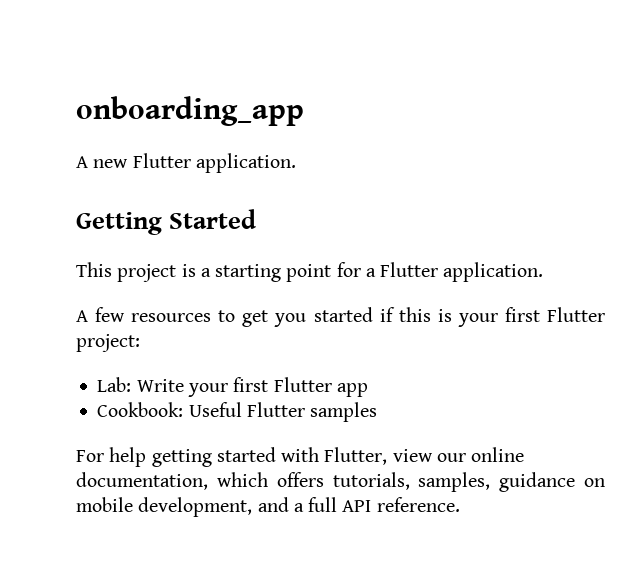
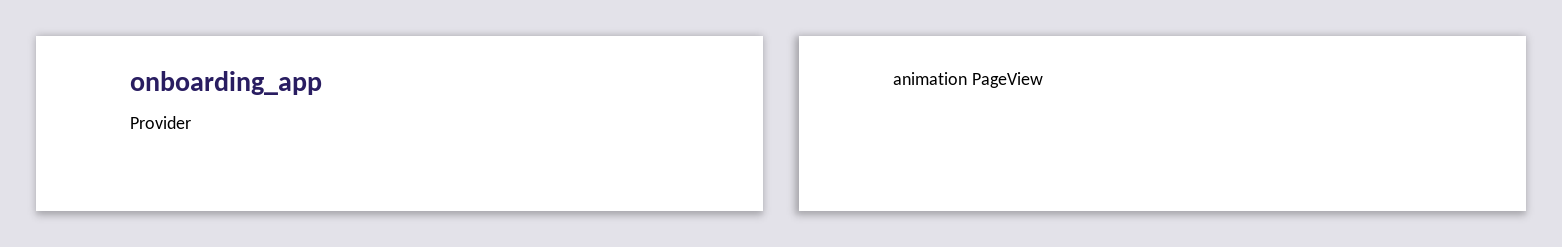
[76,153,296,173] [76,209,257,235] [76,262,544,282] [76,307,605,327] [76,334,140,352] [97,377,368,397] [97,402,378,422] [76,447,525,467] [76,472,605,492] [76,497,460,517] A new Flutter application. // Getting Started // This project is a starting point for a Flutter application. // A few resources to get you started if this is your first Flutter project: // Lab: Write your first Flutter app // Cookbook: Useful Flutter samples // For help getting started with Flutter, view our online documentation, which offers tutorials, samples, guidance on mobile development, and a full API reference. -> [130,116,191,129] [893,72,1043,88] Provider // animation PageView

